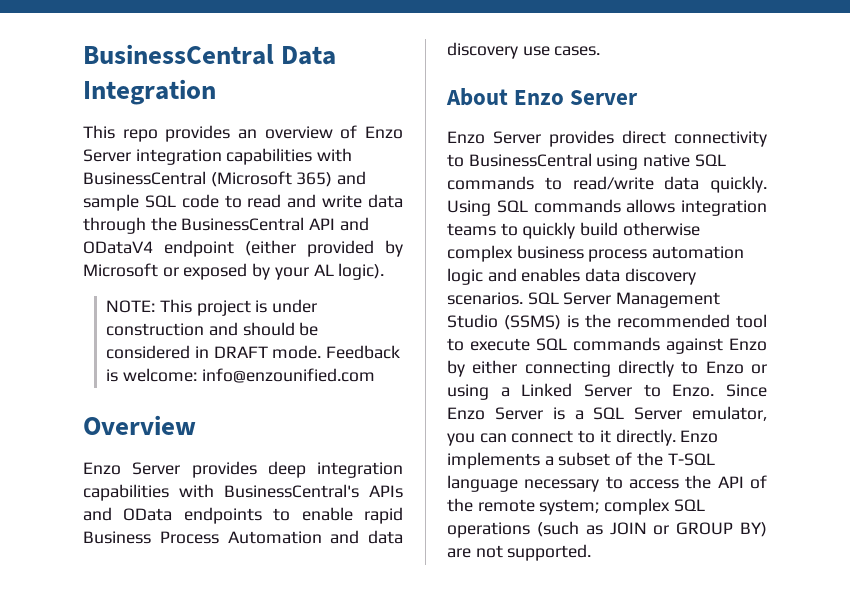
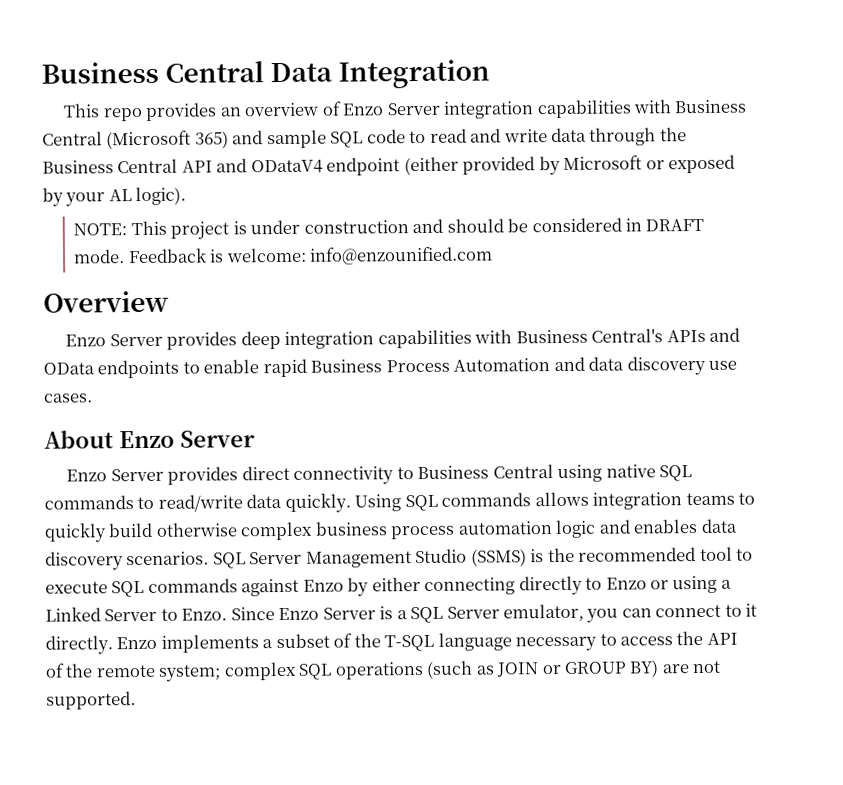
[83,44,274,65] BusinessCentral -> [41,61,265,84] Business Central
[83,171,206,185] BusinessCentral -> [674,99,748,114] [42,131,103,146] Business Central
[181,217,305,231] BusinessCentral -> [42,158,179,174] Business Central
[224,484,359,498] BusinessCentral's -> [515,328,664,344] Business Central's
[468,153,592,167] BusinessCentral -> [417,464,554,480] Business Central

